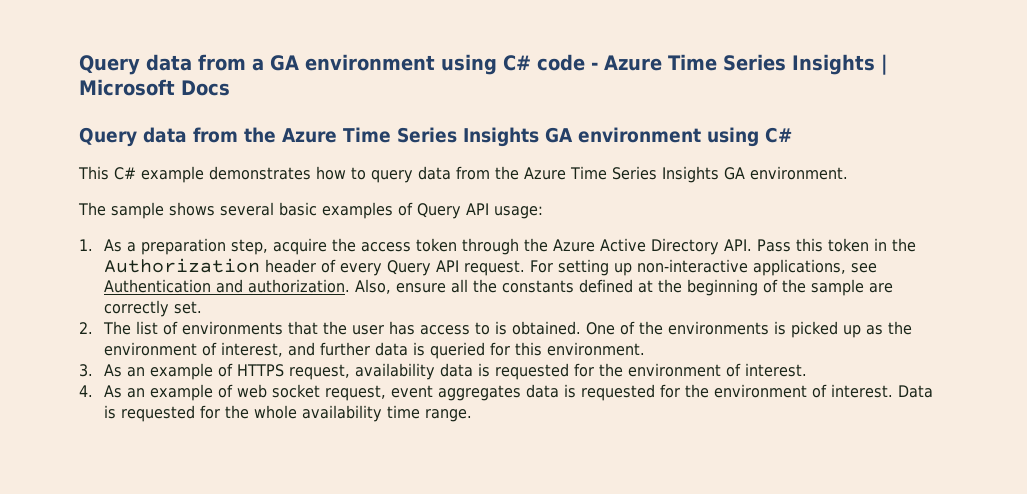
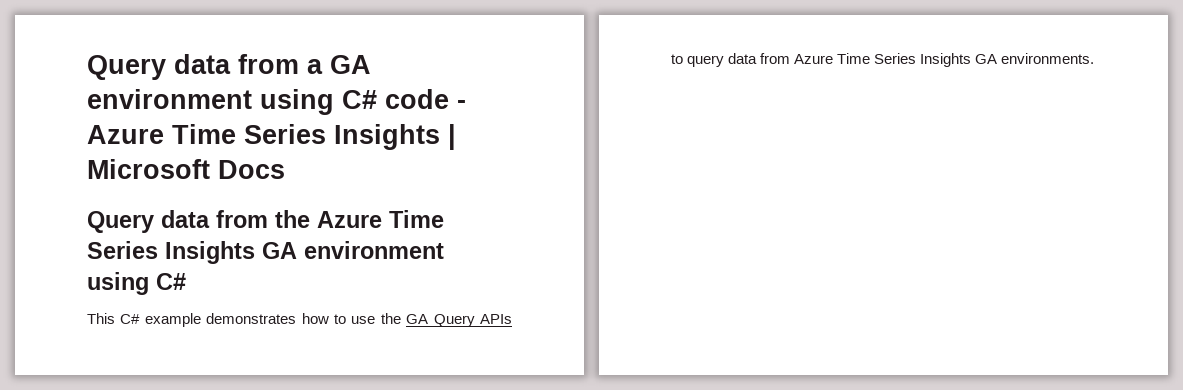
(366, 173) none -> [351,313,512,327] [671,54,683,64] use the GA Query APIs to
[495,166,848,183] [78,202,543,219] [79,238,917,255] [104,258,878,276] [104,279,894,296] [104,300,203,317] [79,321,913,338] [104,342,646,359] [79,363,808,380] [79,384,934,401] [104,405,473,422] the Azure Time Series Insights GA environment. // The sample shows several basic examples of Query API usage: // 1. As a preparation step, acquire the access token through the Azure Active Directory API. Pass this token in the Authorization header of every Query API request. For setting up non-interactive applications, see Authentication and authorization. Also, ensure all the constants defined at the beginning of the sample are correctly set. // 2. The list of environments that the user has access to is obtained. One of the environments is picked up as the environment of interest, and further data is queried for this environment. // 3. As an example of HTTPS request, availability data is requested for the environment of interest. // 4. As an example of web socket request, event aggregates data is requested for the environment of interest. Data is requested for the whole availability time range. -> [794,53,1095,67] Azure Time Series Insights GA environments.

